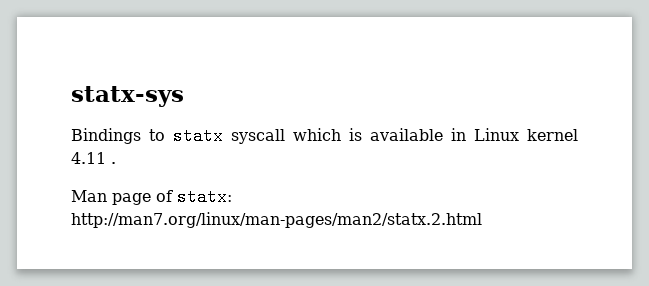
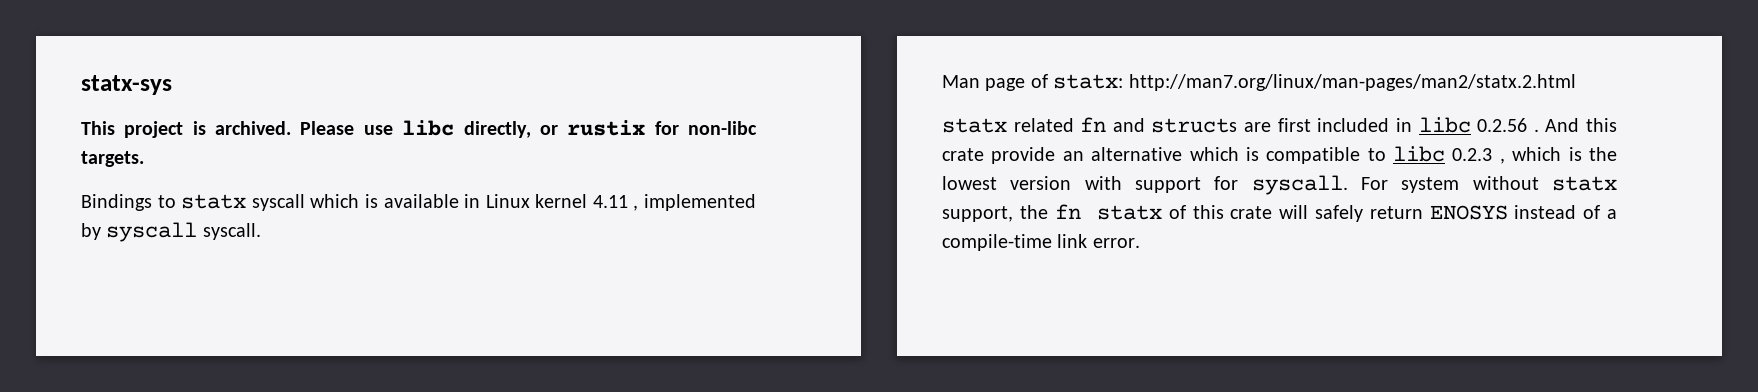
(184, 96) none -> [81,120,758,138] [81,151,144,167] // This project is archived. Please use libc directly, or rustix for non-libc targets.
[111,162,116,164] . -> [633,194,756,211] [81,222,261,242] , implemented by syscall syscall.
(482, 220) none -> [942,117,1617,133] [942,146,1617,164] [942,175,1617,195] [942,204,1617,222] [942,234,1140,251] // statx related fn and structs are first included in libc 0.2.56 . And this crate provide an alternative which is compatible to libc 0.2.3 , which is the lowest version with support for syscall. For system without statx support, the fn statx of this crate will safely return ENOSYS instead of a compile-time link error.

